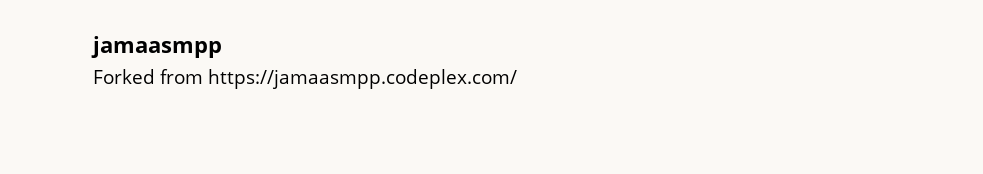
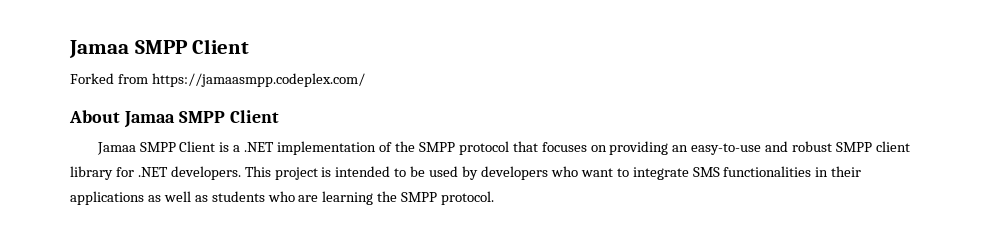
[91,36,222,58] jamaasmpp -> [69,39,250,58] Jamaa SMPP Client
(517, 79) none -> [69,110,279,128] [96,141,910,155] [70,166,862,180] [70,191,495,205] // About Jamaa SMPP Client // Jamaa SMPP Client is a .NET implementation of the SMPP protocol that focuses on providing an easy-to-use and robust SMPP client library for .NET developers. This project is intended to be used by developers who want to integrate SMS functionalities in their applications as well as students who are learning the SMPP protocol.

